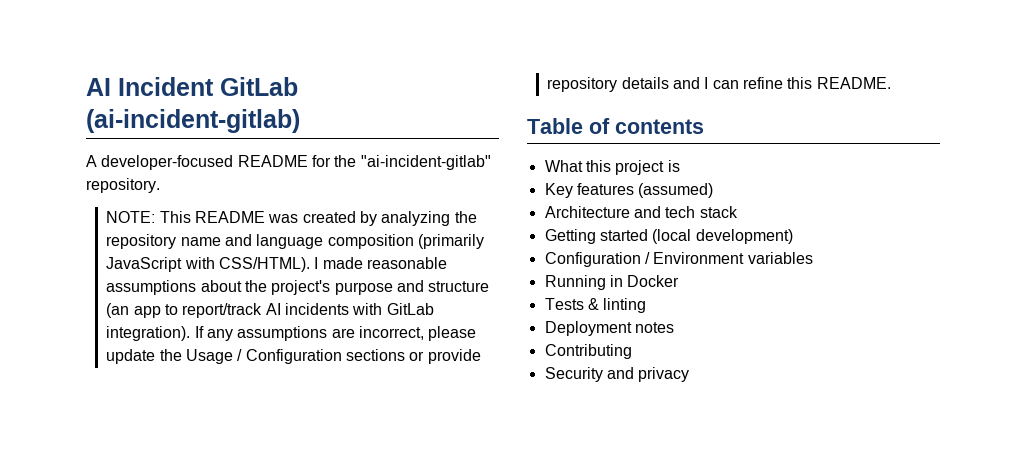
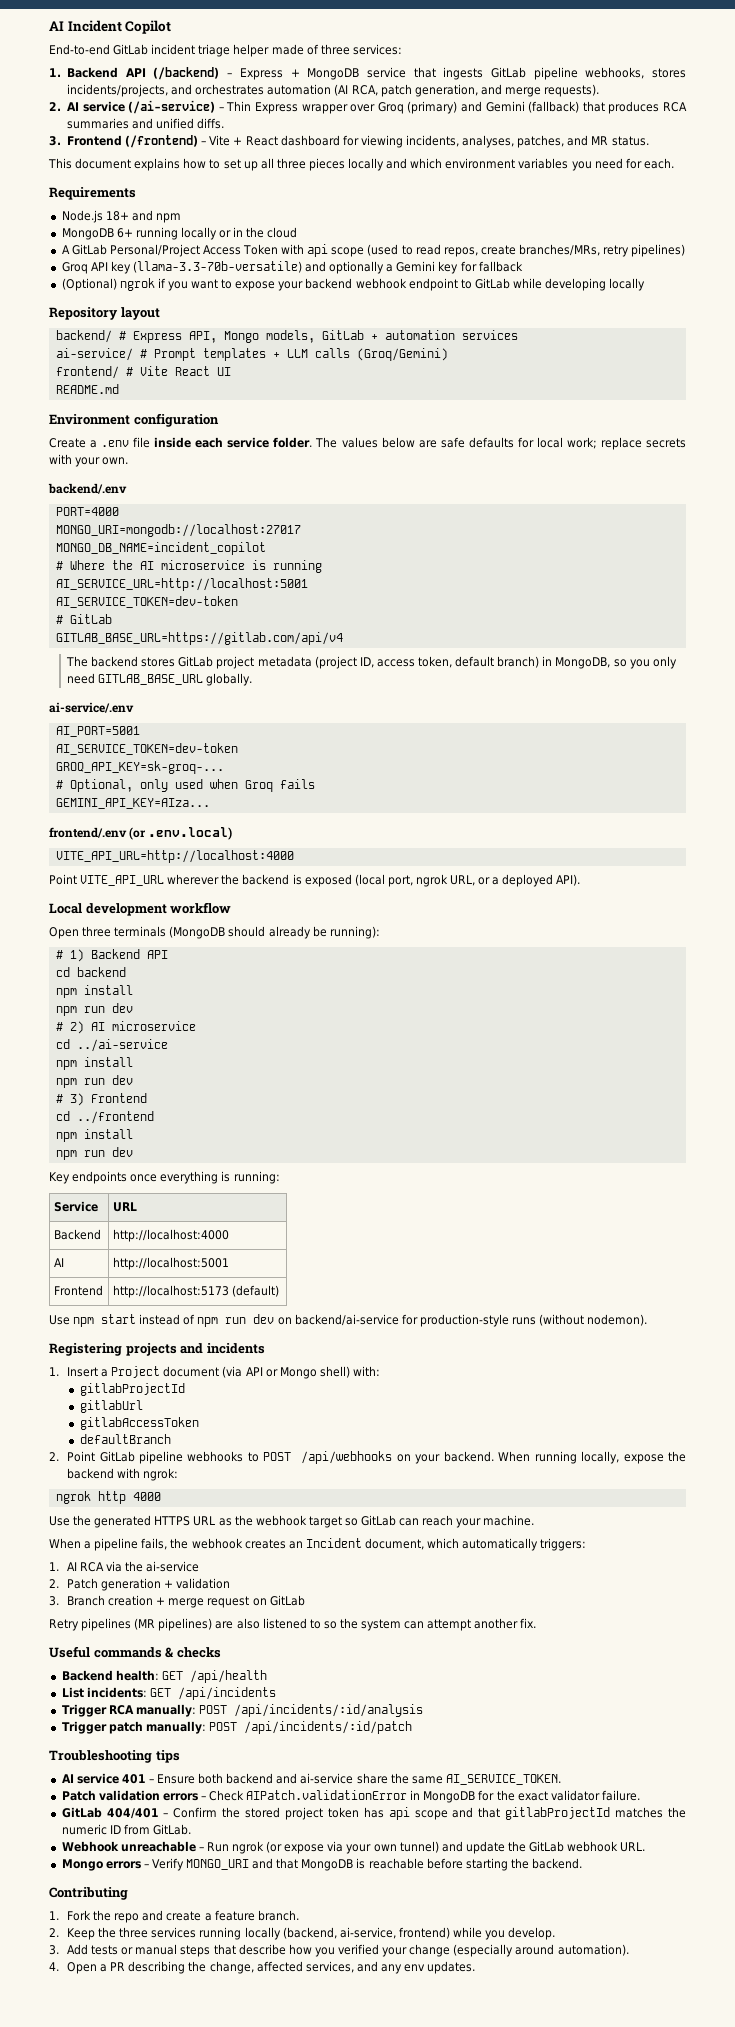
[220,77,298,96] [86,109,300,133] [86,155,491,170] [86,178,160,193] [106,211,477,226] [106,234,484,249] [106,257,447,272] [106,280,490,295] [106,303,434,318] [106,326,477,341] [106,349,481,364] [547,77,891,92] [527,118,704,134] [544,160,680,175] [544,183,714,198] [544,206,738,218] [544,229,793,244] [544,252,813,267] [544,275,680,290] [544,298,647,313] [544,321,674,336] [544,344,632,359] [544,367,690,382] GitLab (ai-incident-gitlab) // A developer-focused README for the "ai-incident-gitlab" repository. // NOTE: This README was created by analyzing the repository name and language composition (primarily JavaScript with CSS/HTML). I made reasonable assumptions about the project's purpose and structure (an app to report/track AI incidents with GitLab integration). If any assumptions are incorrect, please update the Usage / Configuration sections or provide repository details and I can refine this README. // Table of contents // What this project is // Key features (assumed) // Architecture and tech stack // Getting started (local development) // Configuration / Environment variables // Running in Docker // Tests & linting // Deployment notes // Contributing // Security and privacy -> [125,20,172,34] [49,44,402,57] [49,67,686,80] [67,84,600,97] [49,100,688,114] [67,118,225,129] [49,135,649,148] [48,158,674,171] [49,187,136,200] [61,210,181,223] [61,227,298,240] [61,244,686,257] [61,261,523,274] [61,278,646,291] [49,307,160,320] [55,330,518,343] [55,348,448,361] [55,366,231,379] [55,384,119,394] [49,413,219,427] [49,437,686,450] [49,454,129,467] [48,483,127,494] [55,507,119,516] [55,524,301,537] [55,542,266,555] [55,560,322,573] [55,578,308,591] [55,596,238,608] [55,614,112,624] [55,632,343,645] [66,656,677,669] [67,673,253,686] [49,702,134,713] [55,726,140,737] [55,743,238,755] [55,761,224,774] [55,779,315,792] [55,798,210,809] [49,827,233,840] [55,850,294,863] [49,874,581,887] [49,902,232,916] [49,926,380,939] [55,949,168,962] [55,967,126,977] [55,985,133,998] [55,1003,133,1016] [55,1021,196,1034] [55,1039,168,1052] [55,1057,133,1070] [55,1075,133,1088] [55,1093,147,1106] [55,1111,154,1124] [55,1129,133,1142] [55,1147,133,1160] [49,1171,280,1184] [53,1201,98,1212] [112,1202,137,1212] [53,1229,101,1240] [112,1229,229,1242] [53,1258,64,1267] [112,1257,229,1270] [53,1285,103,1296] [112,1285,280,1298] [49,1314,648,1327] [49,1343,265,1356] [49,1366,381,1379] [79,1383,185,1396] [79,1400,143,1413] [79,1417,199,1430] [79,1434,171,1444] [49,1451,686,1464] [67,1468,179,1481] [55,1491,161,1504] [49,1515,535,1528] [49,1538,587,1551] [49,1561,200,1572] [49,1578,231,1591] [49,1595,305,1608] [49,1618,537,1631] [49,1646,221,1658] [61,1670,267,1683] [61,1687,276,1700] [61,1704,423,1717] [61,1721,412,1734] [49,1750,180,1763] [61,1773,561,1785] [61,1790,640,1803] [61,1807,686,1820] [61,1824,191,1835] [61,1841,646,1854] [61,1858,583,1871] [49,1887,128,1900] [49,1910,299,1923] [49,1927,556,1940] [49,1944,629,1957] [49,1961,476,1974] Copilot // End-to-end GitLab incident triage helper made of three services: // 1. Backend API (/backend) – Express + MongoDB service that ingests GitLab pipeline webhooks, stores incidents/projects, and orchestrates automation (AI RCA, patch generation, and merge requests). // 2. AI service (/ai-service) – Thin Express wrapper over Groq (primary) and Gemini (fallback) that produces RCA summaries and unified diffs. // 3. Frontend (/frontend) – Vite + React dashboard for viewing incidents, analyses, patches, and MR status. // This document explains how to set up all three pieces locally and which environment variables you need for each. // Requirements // Node.js 18+ and npm // MongoDB 6+ running locally or in the cloud // A GitLab Personal/Project Access Token with api scope (used to read repos, create branches/MRs, retry pipelines) // Groq API key (llama-3.3-70b-versatile) and optionally a Gemini key for fallback // (Optional) ngrok if you want to expose your backend webhook endpoint to GitLab while developing locally // Repository layout // backend/ # Express API, Mongo models, GitLab + automation services // ai-service/ # Prompt templates + LLM calls (Groq/Gemini) // frontend/ # Vite React UI // README.md // Environment configuration // Create a .env file inside each service folder. The values below are safe defaults for local work; replace secrets with your own. // backend/.env // PORT=4000 // MONGO_URI=mongodb://localhost:27017 // MONGO_DB_NAME=incident_copilot // # Where the AI microservice is running // AI_SERVICE_URL=http://localhost:5001 // AI_SERVICE_TOKEN=dev-token // # GitLab // GITLAB_BASE_URL=https://gitlab.com/api/v4 // The backend stores GitLab project metadata (project ID, access token, default branch) in MongoDB, so you only need GITLAB_BASE_URL globally. // ai-service/.env // AI_PORT=5001 // AI_SERVICE_TOKEN=dev-token // GROQ_API_KEY=sk-groq-... // # Optional, only used when Groq fails // GEMINI_API_KEY=AIza... // frontend/.env (or .env.local) // VITE_API_URL=http://localhost:4000 // Point VITE_API_URL wherever the backend is exposed (local port, ngrok URL, or a deployed API). // Local development workflow // Open three terminals (MongoDB should already be running): // # 1) Backend API // cd backend // npm install // npm run dev // # 2) AI microservice // cd ../ai-service // npm install // npm run dev // # 3) Frontend // cd ../frontend // npm install // npm run dev // Key endpoints once everything is running: // Service | URL // Backend | http://localhost:4000 // AI | http://localhost:5001 // Frontend | http://localhost:5173 (default) // Use npm start instead of npm run dev on backend/ai-service for production-style runs (without nodemon). // Registering projects and incidents // 1. Insert a Project document (via API or Mongo shell) with: // gitlabProjectId // gitlabUrl // gitlabAccessToken // defaultBranch // 2. Point GitLab pipeline webhooks to POST /api/webhooks on your backend. When running locally, expose the backend with ngrok: // ngrok http 4000 // Use the generated HTTPS URL as the webhook target so GitLab can reach your machine. // When a pipeline fails, the webhook creates an Incident document, which automatically triggers: // 1. AI RCA via the ai-service // 2. Patch generation + validation // 3. Branch creation + merge request on GitLab // Retry pipelines (MR pipelines) are also listened to so the system can attempt another fix. // Useful commands & checks // Backend health: GET /api/health // List incidents: GET /api/incidents // Trigger RCA manually: POST /api/incidents/:id/analysis // Trigger patch manually: POST /api/incidents/:id/patch // Troubleshooting tips // AI service 401 – Ensure both backend and ai-service share the same AI_SERVICE_TOKEN. // Patch validation errors – Check AIPatch.validationError in MongoDB for the exact validator failure. // GitLab 404/401 – Confirm the stored project token has api scope and that gitlabProjectId matches the numeric ID from GitLab. // Webhook unreachable – Run ngrok (or expose via your own tunnel) and update the GitLab webhook URL. // Mongo errors – Verify MONGO_URI and that MongoDB is reachable before starting the backend. // Contributing // 1. Fork the repo and create a feature branch. // 2. Keep the three services running locally (backend, ai-service, frontend) while you develop. // 3. Add tests or manual steps that describe how you verified your change (especially around automation). // 4. Open a PR describing the change, affected services, and any env updates.

